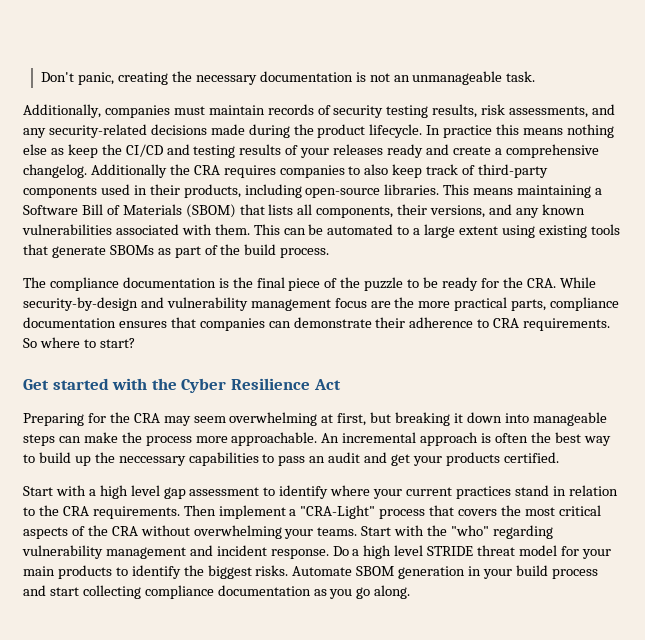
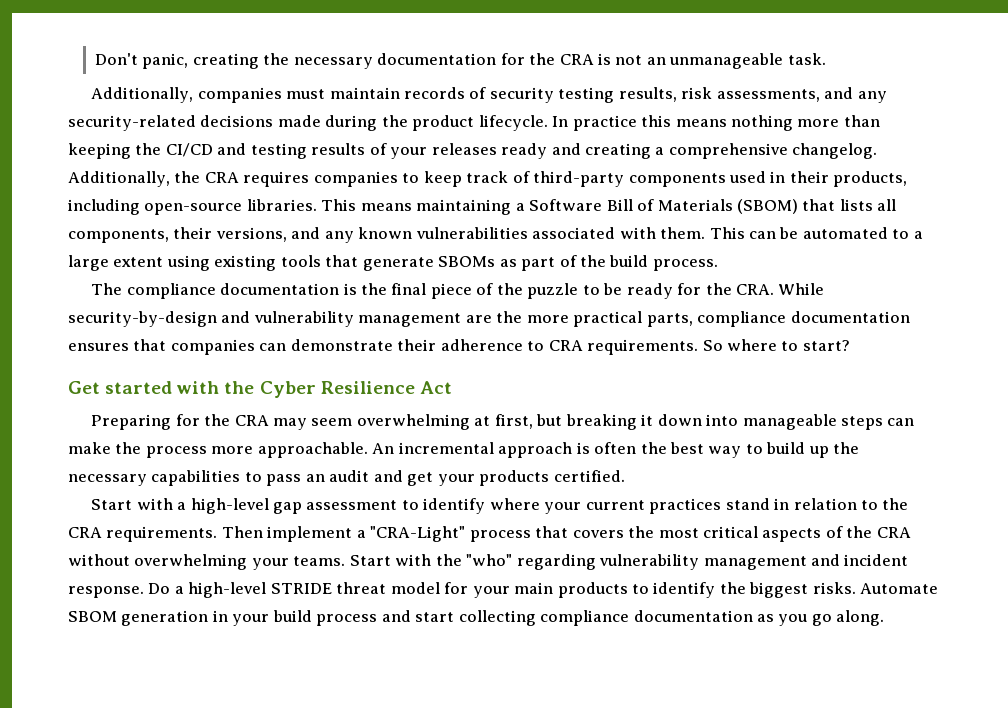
(353, 76) none -> [500,53,594,65] for the CRA
[23,144,98,158] else as keep -> [797,115,880,127] [68,143,131,159] more than keeping
[452,146,491,155] create -> [585,143,652,159] creating
[90,164,167,178] Additionally -> [68,171,170,187] Additionally,
[364,164,389,175] also -> (420, 178) none
[334,298,367,308] focus -> (462, 320) none
[118,456,186,466] neccessary -> [68,474,147,486] necessary
[99,485,160,499] high level -> [190,498,269,514] high-level
[363,545,424,559] high level -> [188,582,267,598] high-level

